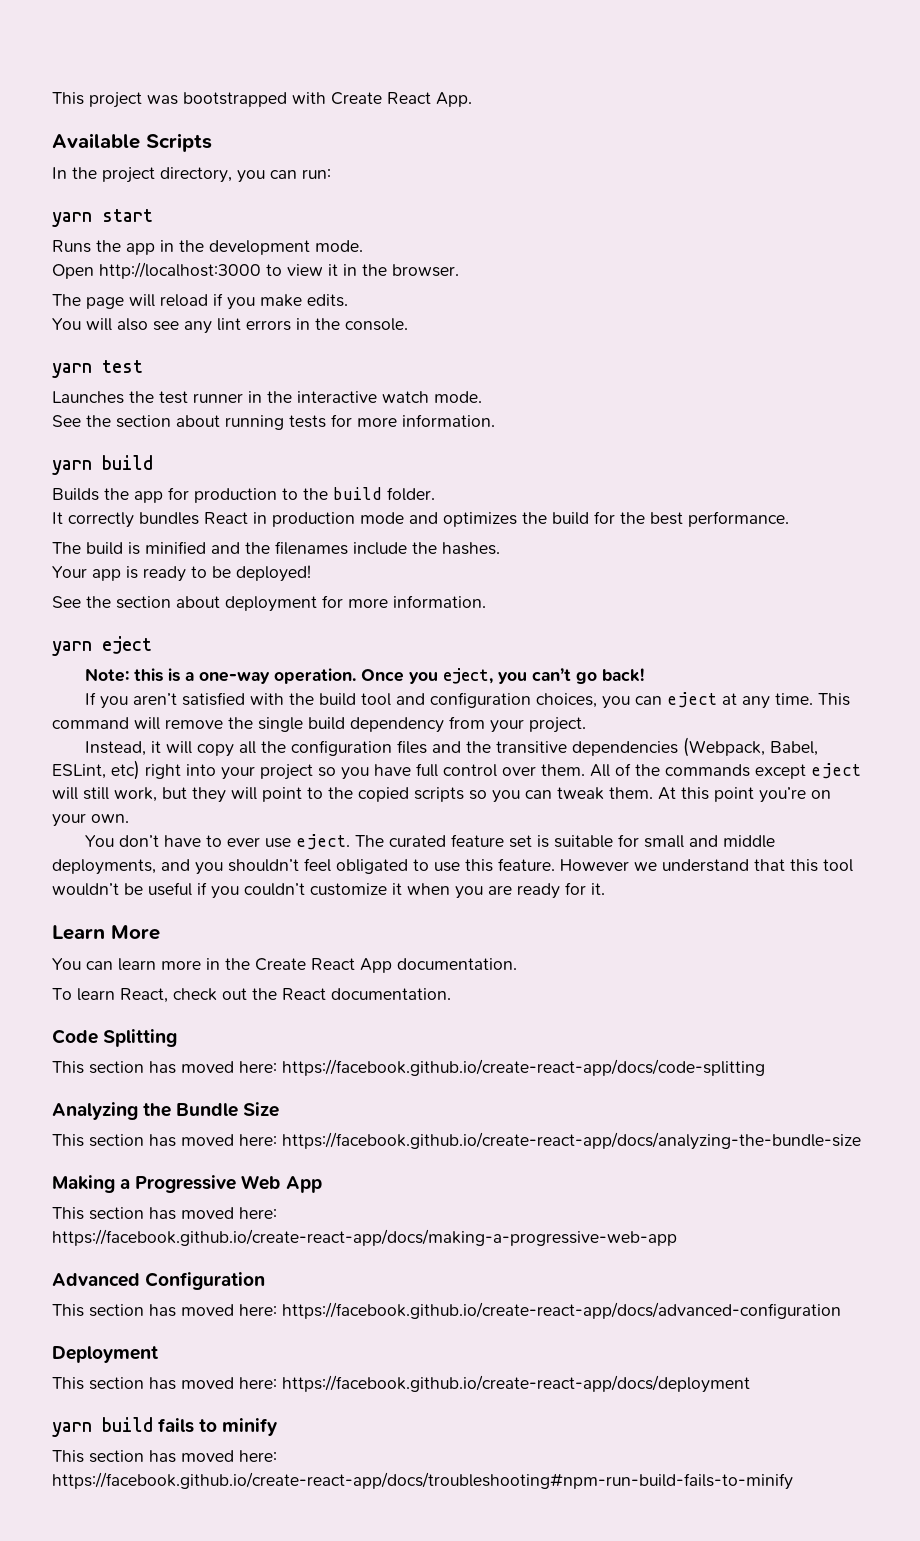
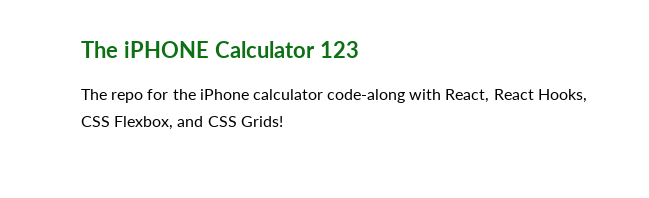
[52,92,472,108] [52,133,212,152] [52,167,331,183] [52,209,153,227] [52,240,363,255] [52,262,459,279] [52,293,348,310] [52,318,408,334] [52,360,143,378] [52,391,482,404] [52,414,495,430] [52,455,153,475] [52,487,435,503] [52,511,789,528] [52,541,500,555] [52,565,311,582] [52,595,486,612] [52,636,152,656] [85,668,645,684] [85,692,851,709] [52,716,586,733] [85,737,819,757] [52,760,861,780] [52,787,831,803] [52,813,129,827] [85,834,776,850] [52,858,853,875] [52,882,605,899] [52,925,160,940] [52,958,517,973] [52,988,451,1003] [52,1029,178,1047] [52,1059,765,1076] [52,1102,280,1120] [52,1132,861,1150] [52,1175,322,1193] [52,1207,277,1220] [52,1229,677,1246] [52,1272,266,1290] [52,1302,841,1319] [52,1346,158,1363] [52,1375,750,1393] [52,1417,278,1437] [52,1450,277,1463] [52,1472,793,1490] This project was bootstrapped with Create React App. // Available Scripts // In the project directory, you can run: // yarn start // Runs the app in the development mode. // Open http://localhost:3000 to view it in the browser. // The page will reload if you make edits. // You will also see any lint errors in the console. // yarn test // Launches the test runner in the interactive watch mode. // See the section about running tests for more information. // yarn build // Builds the app for production to the build folder. // It correctly bundles React in production mode and optimizes the build for the best performance. // The build is minified and the filenames include the hashes. // Your app is ready to be deployed! // See the section about deployment for more information. // yarn eject // Note: this is a one-way operation. Once you eject, you can’t go back! // If you aren’t satisfied with the build tool and configuration choices, you can eject at any time. This command will remove the single build dependency from your project. // Instead, it will copy all the configuration files and the transitive dependencies (Webpack, Babel, ESLint, etc) right into your project so you have full control over them. All of the commands except eject will still work, but they will point to the copied scripts so you can tweak them. At this point you’re on your own. // You don’t have to ever use eject. The curated feature set is suitable for small and middle deployments, and you shouldn’t feel obligated to use this feature. However we understand that this tool wouldn’t be useful if you couldn’t customize it when you are ready for it. // Learn More // You can learn more in the Create React App documentation. // To learn React, check out the React documentation. // Code Splitting // This section has moved here: https://facebook.github.io/create-react-app/docs/code-splitting // Analyzing the Bundle Size // This section has moved here: https://facebook.github.io/create-react-app/docs/analyzing-the-bundle-size // Making a Progressive Web App // This section has moved here: https://facebook.github.io/create-react-app/docs/making-a-progressive-web-app // Advanced Configuration // This section has moved here: https://facebook.github.io/create-react-app/docs/advanced-configuration // Deployment // This section has moved here: https://facebook.github.io/create-react-app/docs/deployment // yarn build fails to minify // This section has moved here: https://facebook.github.io/create-react-app/docs/troubleshooting#npm-run-build-fails-to-minify -> [81,41,359,58] [81,89,587,103] [81,116,283,130] The iPHONE Calculator 123 // The repo for the iPhone calculator code-along with React, React Hooks, CSS Flexbox, and CSS Grids!

